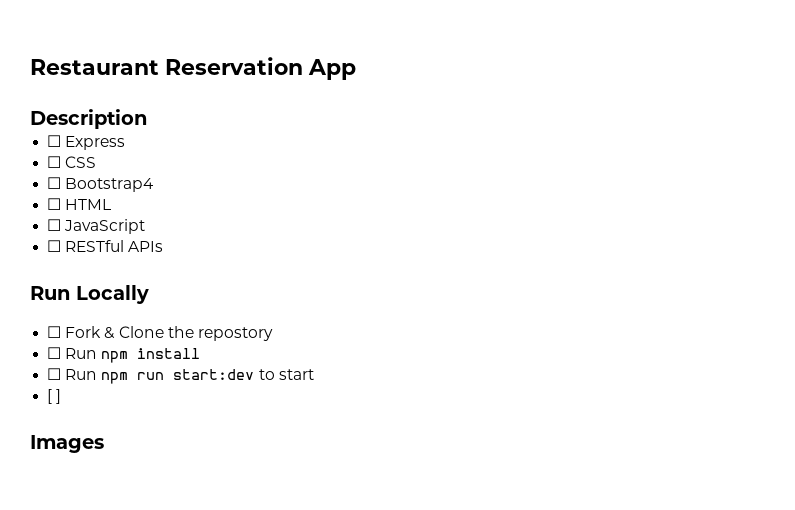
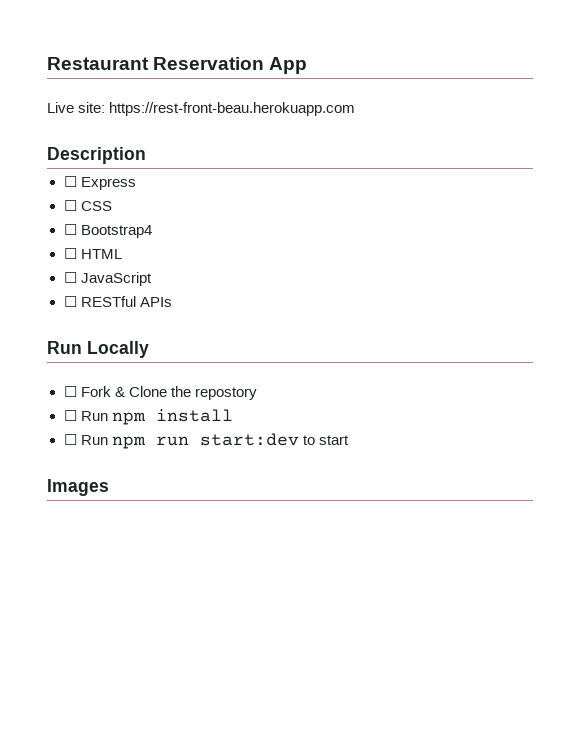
(356, 69) none -> [47,102,356,116] // Live site: https://rest-front-beau.herokuapp.com
[47,389,62,404] // [ ] -> (349, 440) none

